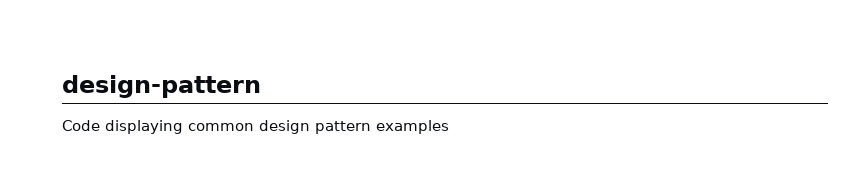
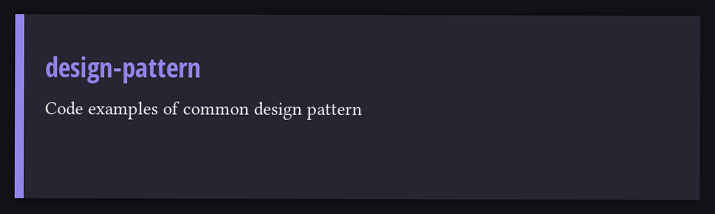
[105,120,183,134] displaying -> [87,101,181,120] examples of
[376,120,449,134] examples -> (363, 112) none

